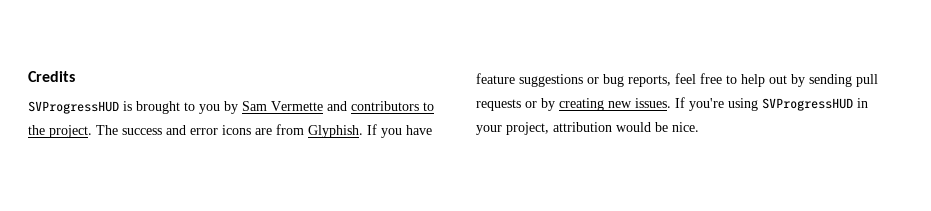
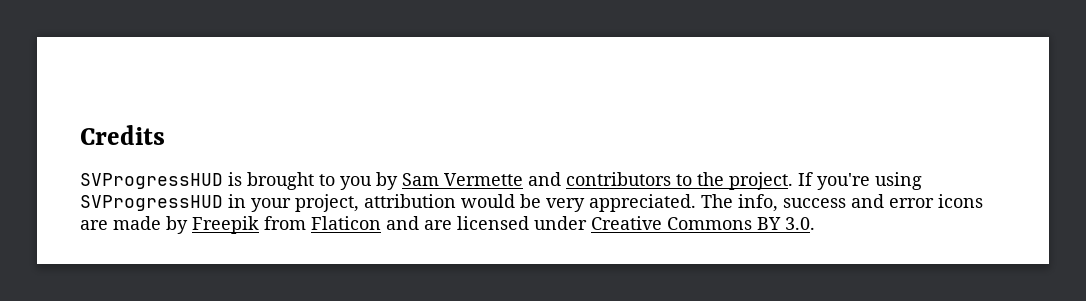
[96,124,432,138] [476,73,878,87] [476,98,671,111] The success and error icons are from Glyphish. If you have feature suggestions or bug reports, feel free to help out by sending pull requests or by creating new issues. -> (793, 181) none
[672,122,699,132] nice. -> [546,194,983,212] [80,216,815,234] very appreciated. The info, success and error icons are made by Freepik from Flaticon and are licensed under Creative Commons BY 3.0.

